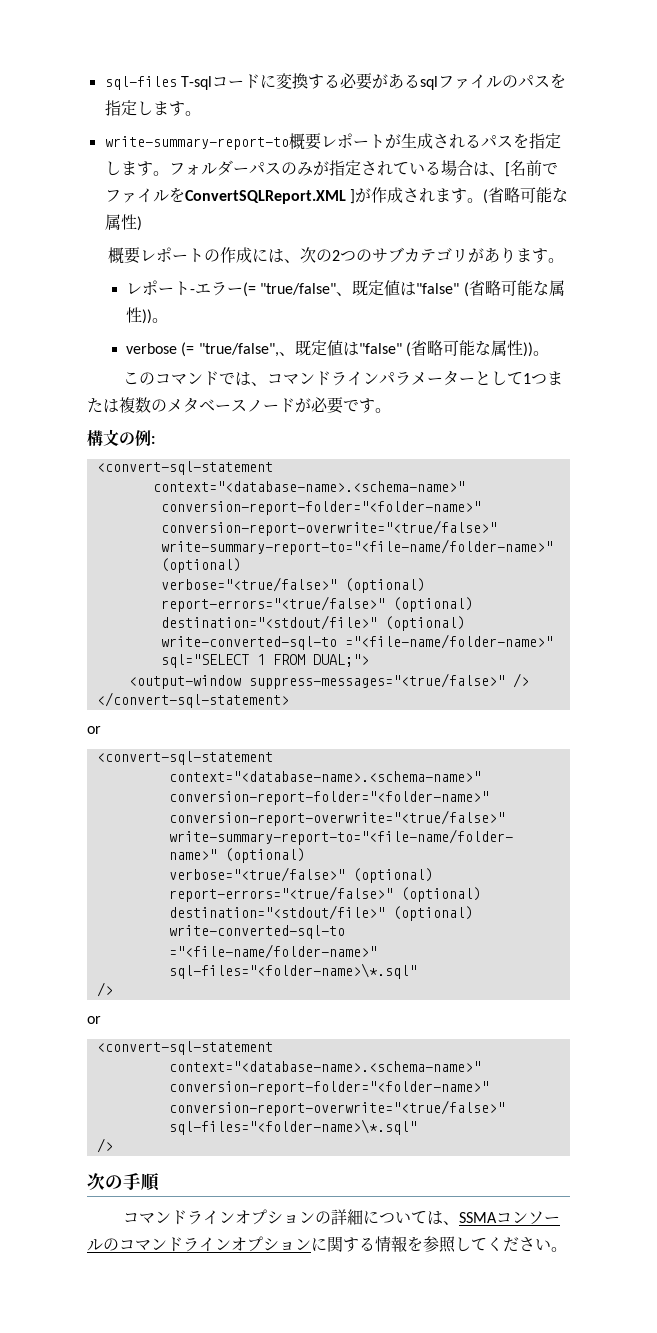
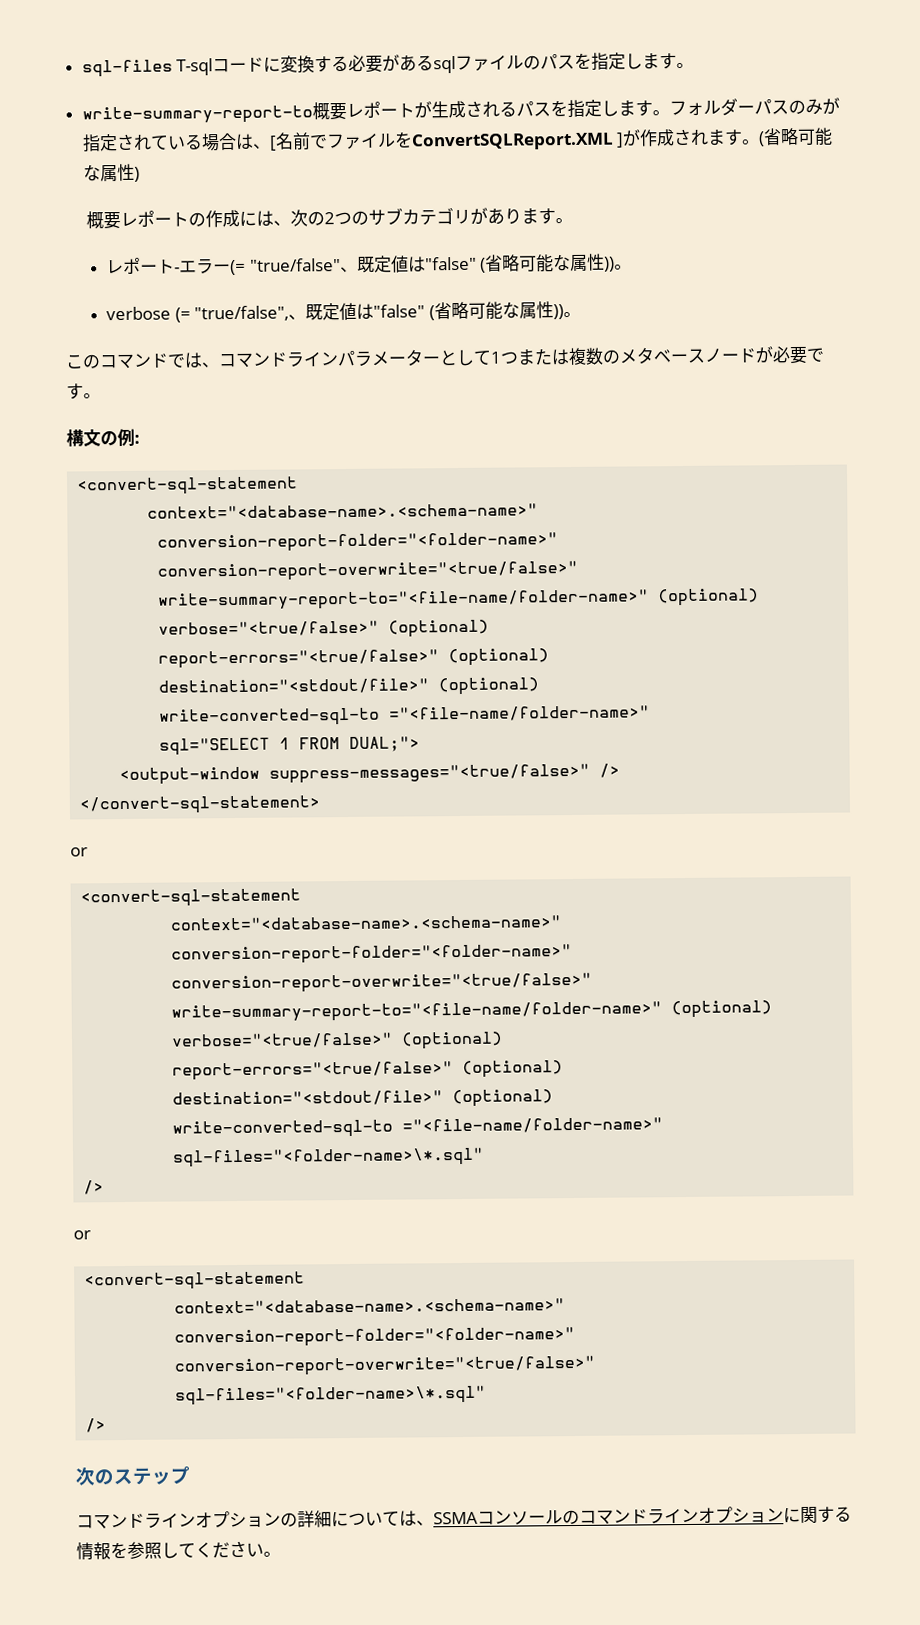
[123,1173,160,1191] 手順 -> [113,1466,190,1486] ステップ

